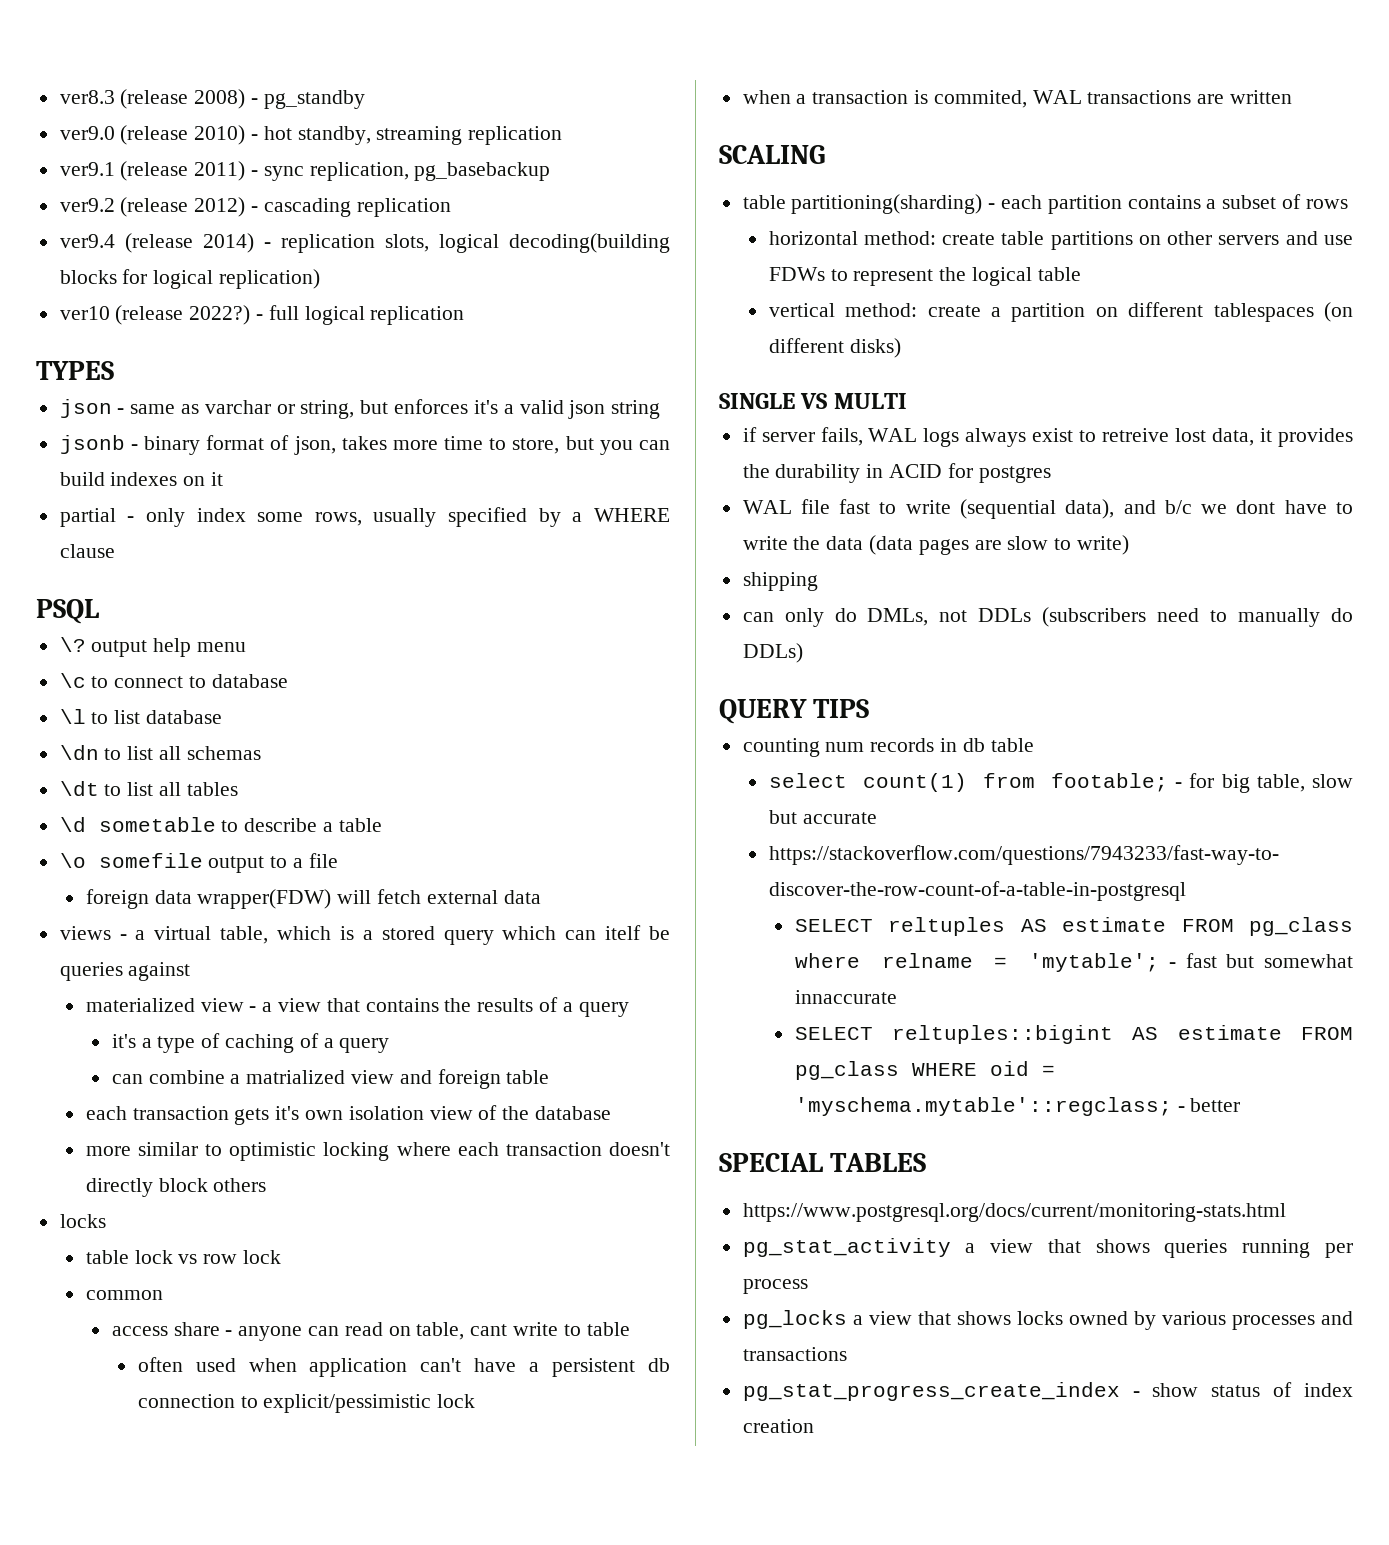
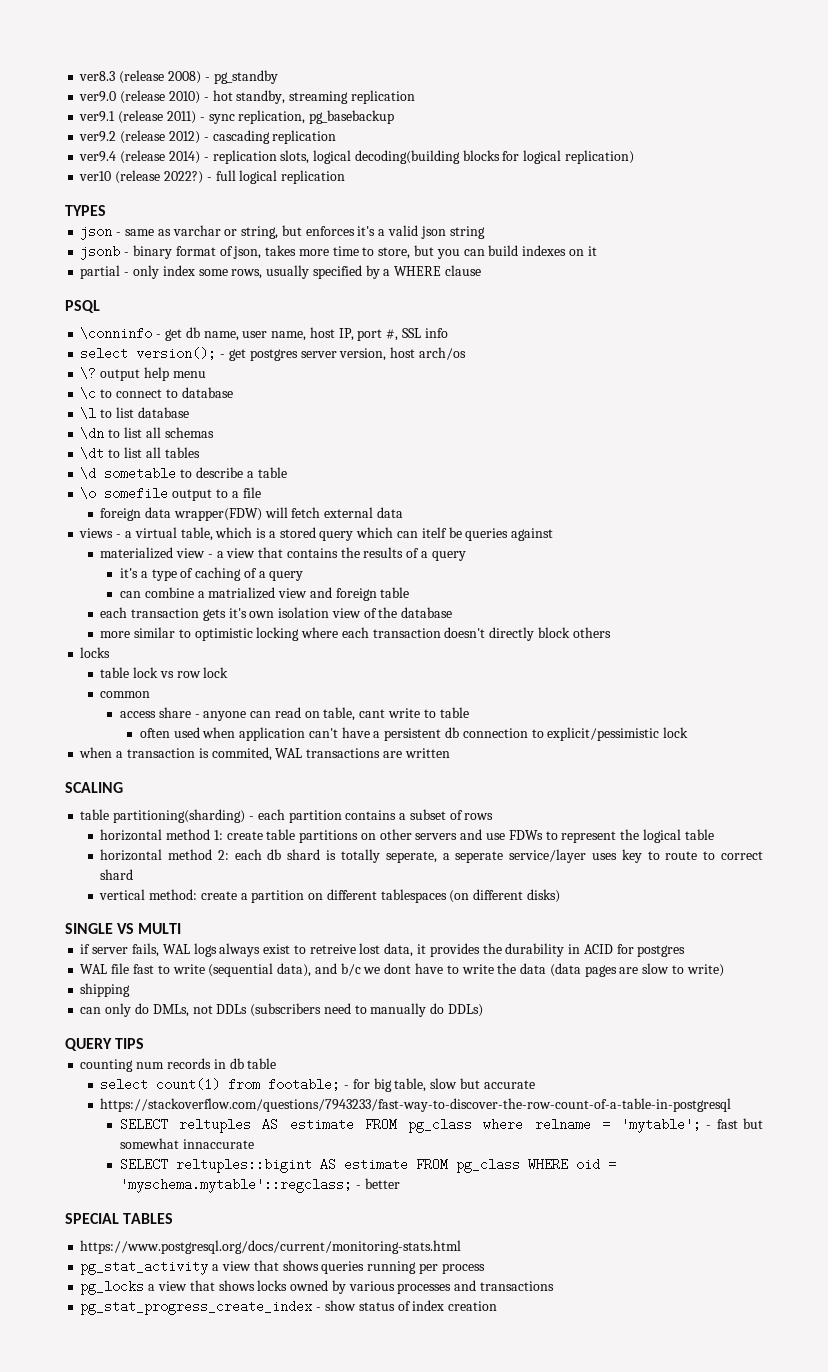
(99, 611) none -> [80,327,448,341] [80,347,466,361] // \conninfo - get db name, user name, host IP, port #, SSL info // select version(); - get postgres server version, host arch/os
[863,231,936,245] method: -> [165,829,223,840] method 1:
(1081, 274) none -> [100,849,763,863] [100,869,134,880] // horizontal method 2: each db shard is totally seperate, a seperate service/layer uses key to route to correct shard

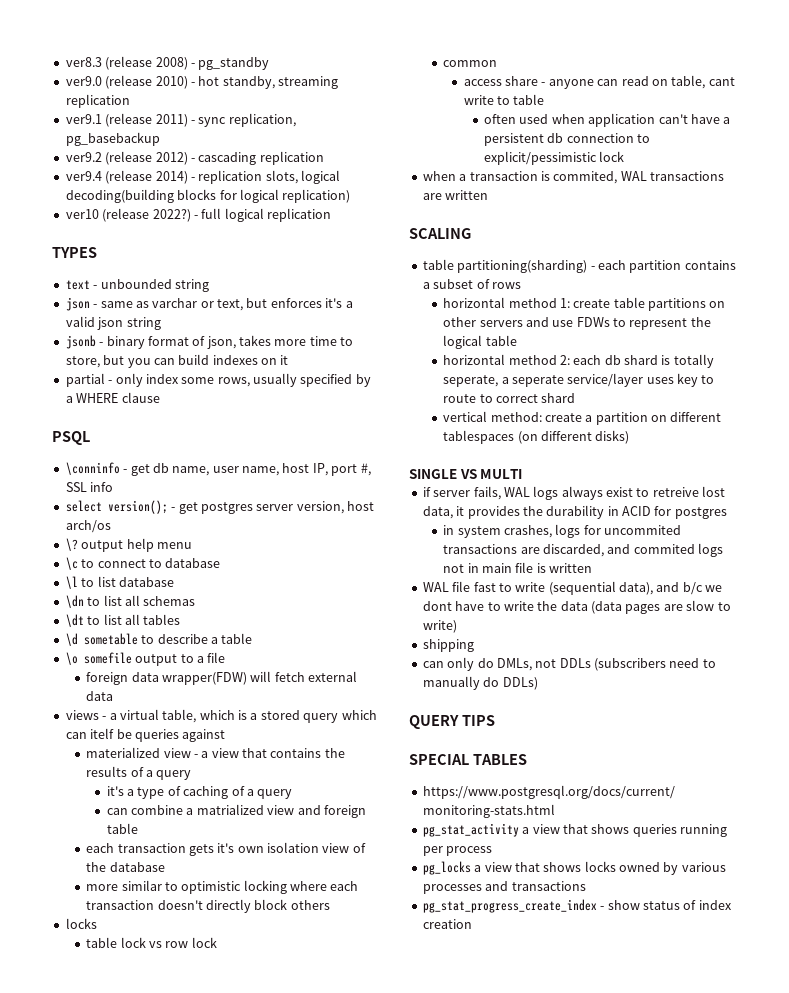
(106, 210) none -> [65,279,209,292] // text - unbounded string
[241,226,279,239] string, -> [217,299,243,311] text,
(686, 951) none -> [443,524,682,538] [443,543,724,557] [443,562,593,573] // in system crashes, logs for uncommited transactions are discarded, and commited logs not in main file is written
[80,1058,277,1072] [100,1078,535,1092] [100,1098,732,1112] [119,1118,763,1133] [119,1138,254,1149] [119,1158,616,1173] [119,1178,400,1193] // counting num records in db table // select count(1) from footable; - for big table, slow but accurate // https://stackoverflow.com/questions/7943233/fast-way-to-discover-the-row-count-of-a-table-in-postgresql // SELECT reltuples AS estimate FROM pg_class where relname = 'mytable'; - fast but somewhat innaccurate // SELECT reltuples::bigint AS estimate FROM pg_class WHERE oid = 'myschema.mytable'::regclass; - better -> (495, 720) none

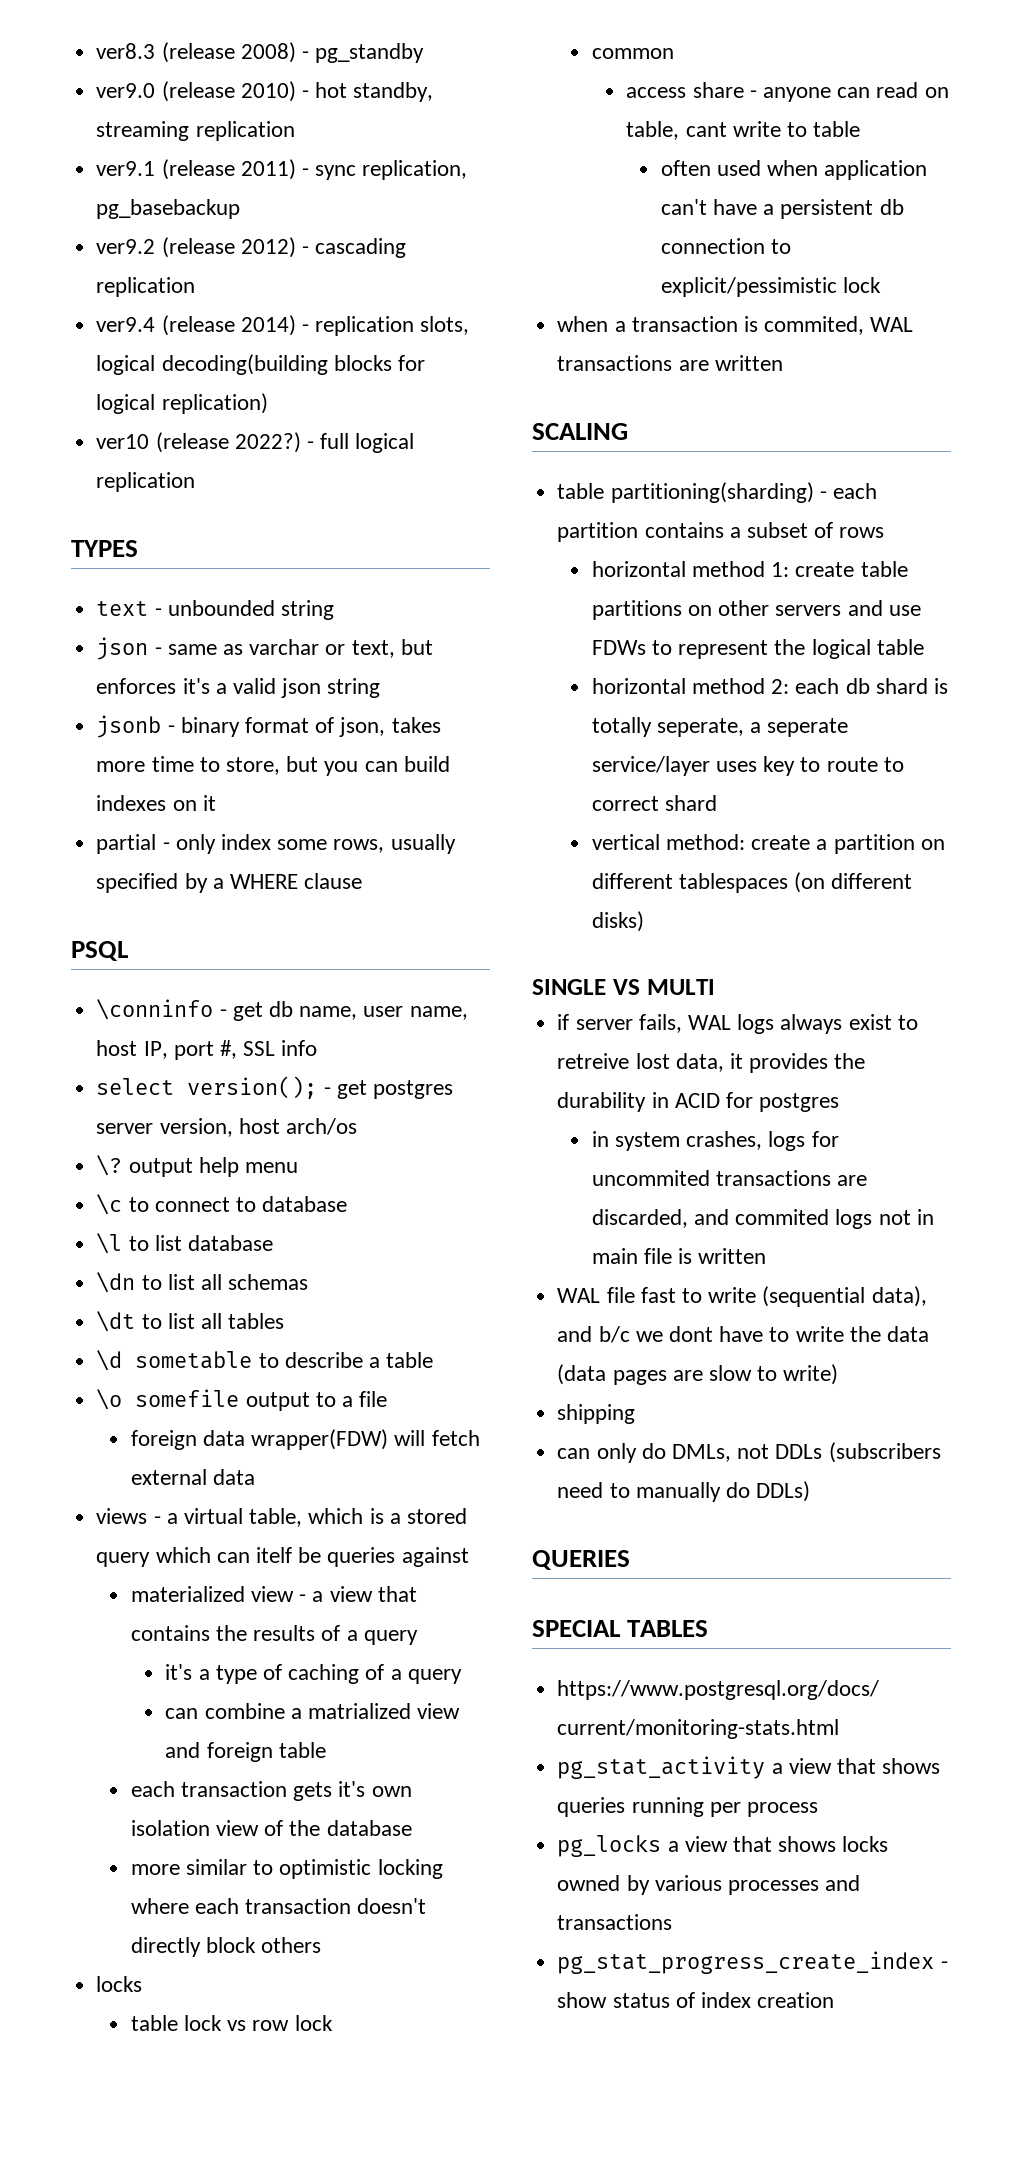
[409,715,495,729] QUERY TIPS -> [532,1550,630,1570] QUERIES

